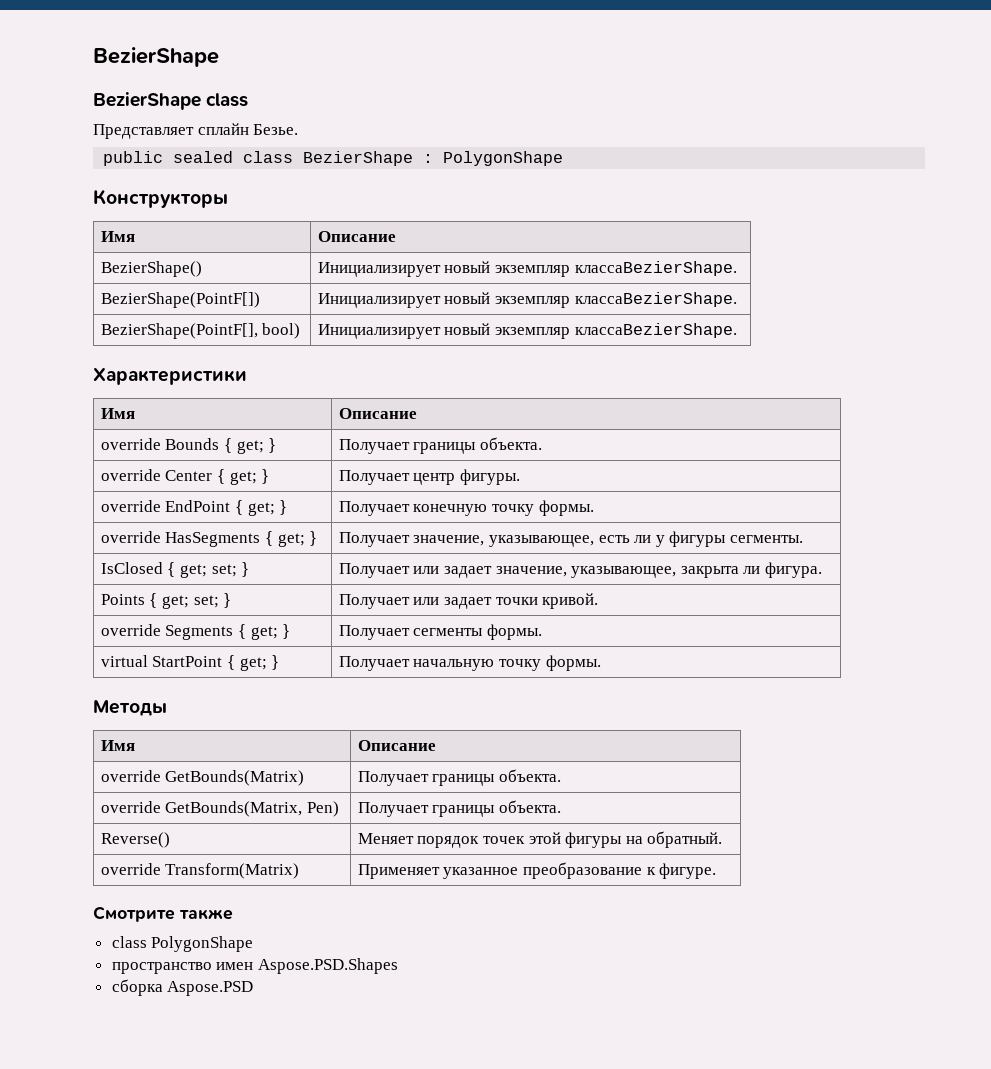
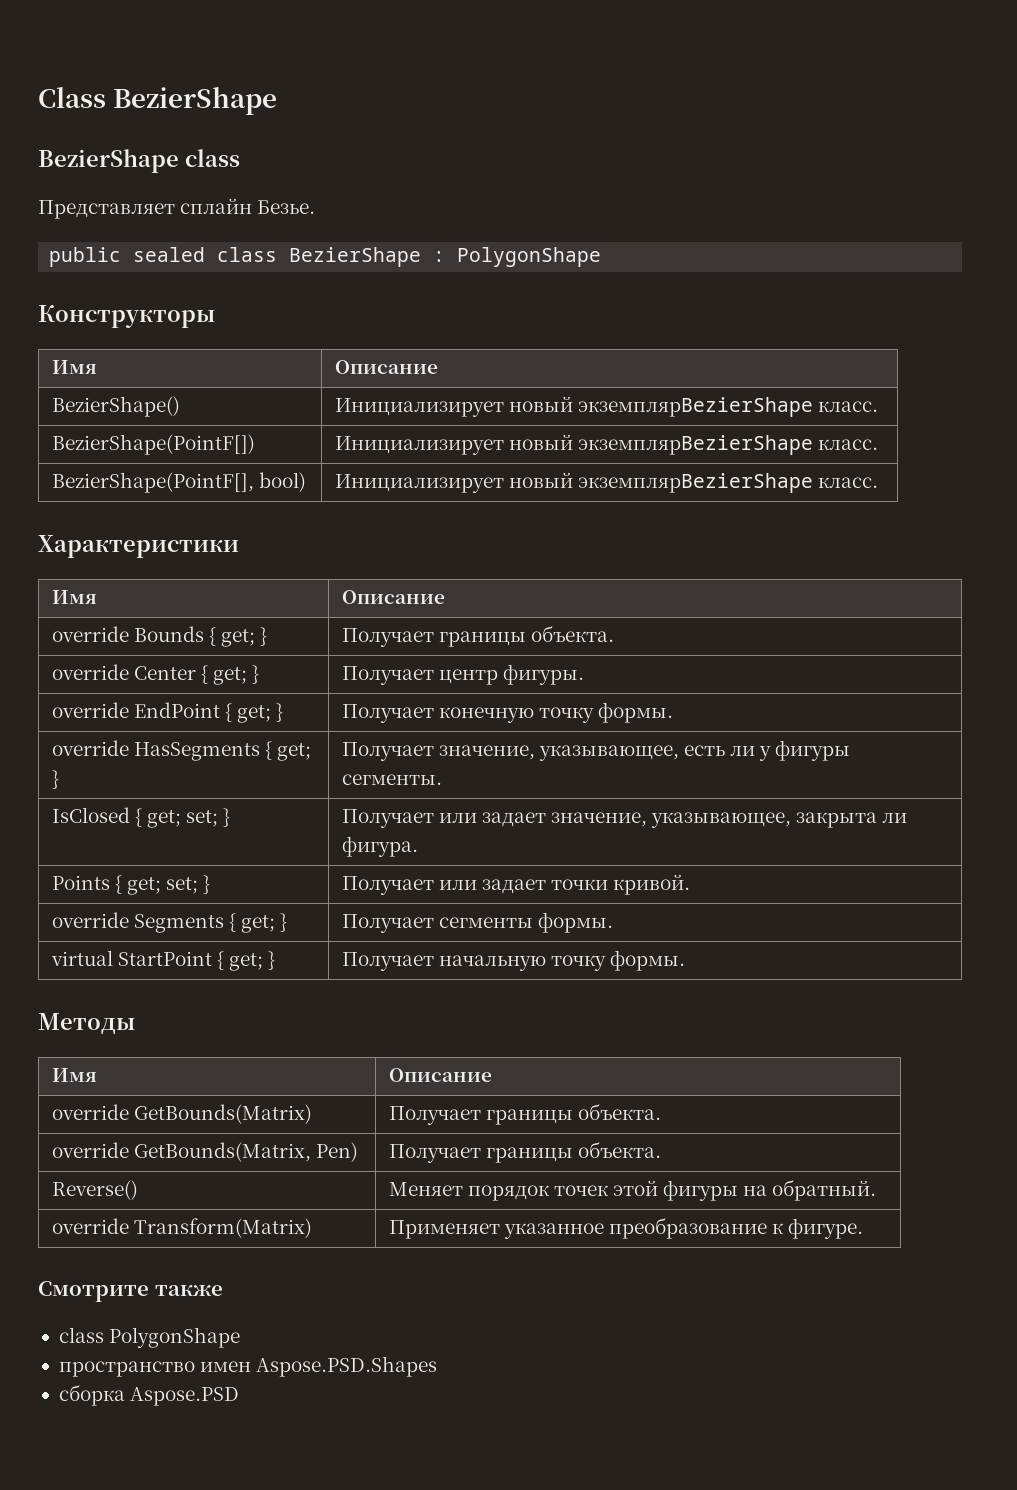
(93, 57) none -> [38,87,106,108] Class
[495,261,737,277] экземпляр классаBezierShape. -> [577,397,878,417] экземплярBezierShape класс.
[495,292,737,308] экземпляр классаBezierShape. -> [577,435,878,455] экземплярBezierShape класс.
[495,323,737,339] экземпляр классаBezierShape. -> [577,473,878,493] экземплярBezierShape класс.

